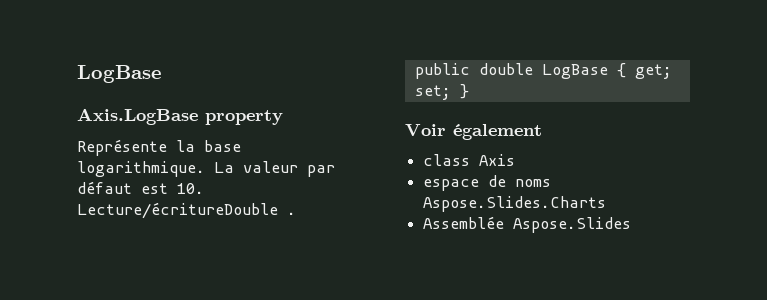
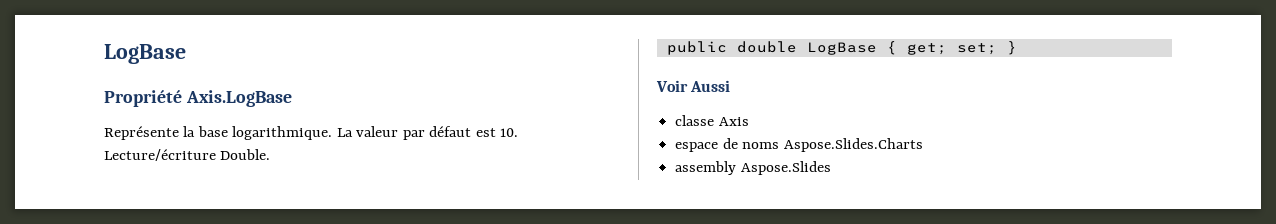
(162, 74) none -> [104,90,182,107] Propriété
[205,110,283,125] property -> (292, 98) none
[77,202,296,219] Lecture/écritureDouble . -> [104,149,271,161] Lecture/écriture Double.
[453,124,542,140] [423,154,471,166] également // class -> [690,80,731,92] [675,115,715,126] Aussi // classe
[423,216,505,229] Assemblée -> [675,161,737,175] assembly

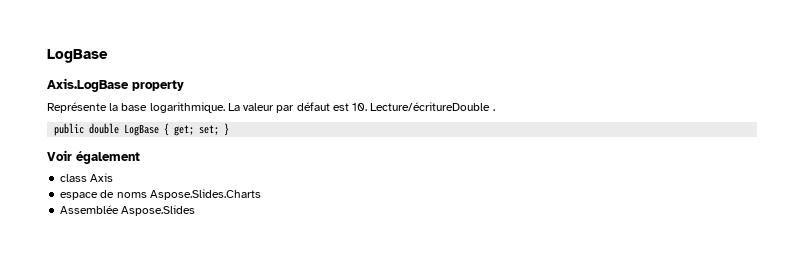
[104,90,182,107] Propriété -> (108, 56) none
(292, 98) none -> [132,80,184,91] property
[104,149,271,161] Lecture/écriture Double. -> [370,102,495,111] Lecture/écritureDouble .
[690,80,731,92] [675,115,715,126] Aussi // classe -> [76,151,140,164] [60,174,88,182] également // class
[675,161,737,175] assembly -> [60,205,120,214] Assemblée

